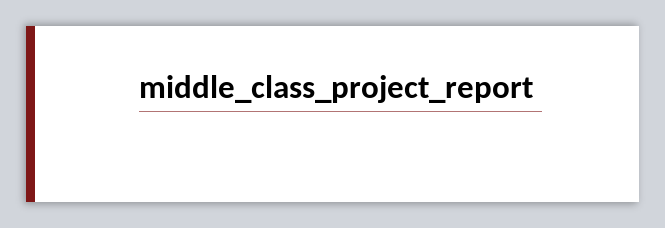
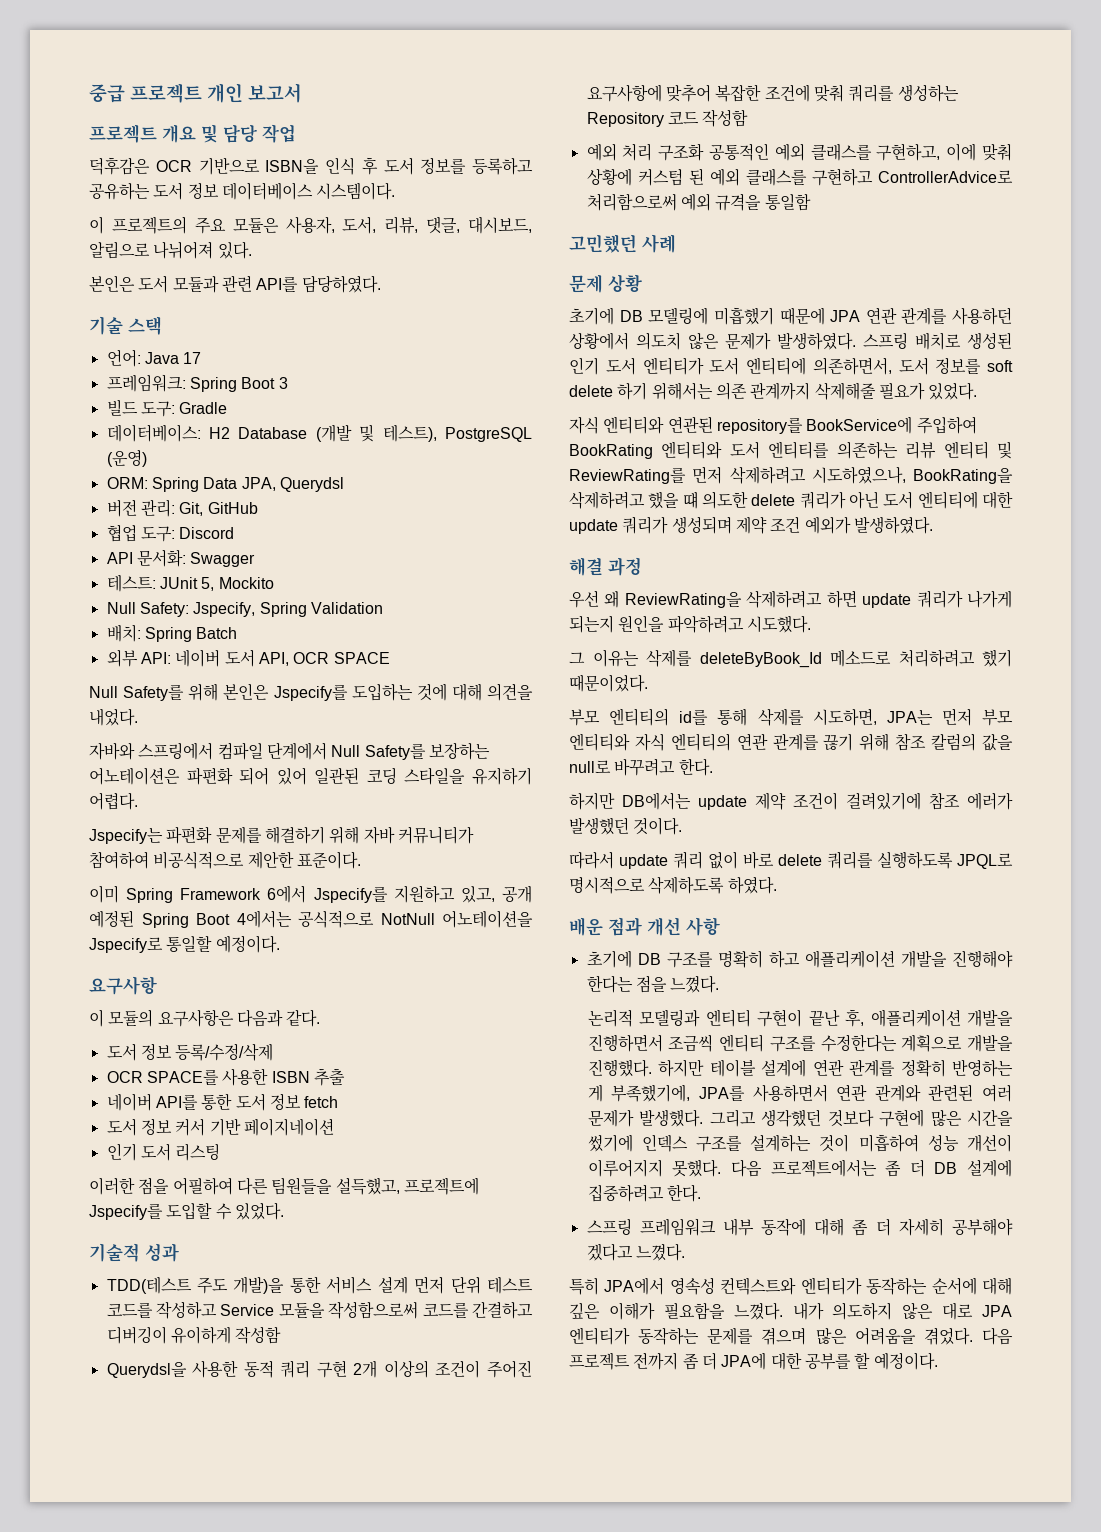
[139,75,533,103] middle_class_project_report -> [89,83,302,103] [89,124,296,143] [89,157,533,175] [89,182,396,200] [89,216,532,234] [89,241,252,259] [89,275,381,293] [89,316,162,335] [106,349,202,367] [106,374,288,392] [106,399,228,417] [106,424,532,442] [106,450,147,467] [106,477,344,492] [106,499,258,517] [106,524,235,542] [106,549,256,567] [106,574,274,592] [106,602,383,617] [106,624,238,642] [106,649,390,667] [89,683,533,701] [89,708,138,726] [89,742,490,760] [89,767,532,785] [89,792,138,810] [89,826,474,844] [89,851,361,869] [89,885,532,903] [89,910,533,928] [89,935,280,953] [89,976,157,995] [89,1009,321,1027] [106,1043,274,1061] [106,1068,345,1086] [106,1093,339,1111] [106,1118,334,1136] [106,1143,221,1161] [89,1177,479,1195] [89,1202,284,1220] [89,1243,179,1262] [106,1276,533,1294] [106,1301,533,1319] [106,1326,282,1344] [106,1360,532,1378] [586,84,959,102] [586,109,749,127] [586,143,1012,161] [586,168,1013,186] [586,193,811,211] [569,234,676,253] [569,274,642,293] [569,307,1012,325] [569,332,1012,350] [569,357,1013,375] [569,382,978,400] [569,416,977,434] [569,441,1012,459] [569,466,1013,484] [569,491,1013,509] [569,516,933,534] [569,557,642,576] [569,590,1012,608] [569,615,811,633] [569,649,1012,668] [569,674,648,692] [569,708,1013,726] [569,733,1014,751] [569,758,713,776] [569,792,1013,810] [569,817,683,835] [569,851,1013,869] [569,876,777,894] [569,917,720,936] [586,950,1013,968] [586,975,720,993] [587,1009,1013,1027] [587,1034,1014,1052] [587,1059,1013,1077] [587,1084,1013,1102] [587,1109,1013,1127] [587,1134,1012,1152] [587,1159,1012,1177] [587,1184,701,1202] [586,1218,1013,1236] [586,1243,685,1261] [569,1277,1013,1295] [569,1302,1012,1320] [569,1327,1013,1345] [569,1352,938,1370] 중급 프로젝트 개인 보고서 // 프로젝트 개요 및 담당 작업 // 덕후감은 OCR 기반으로 ISBN을 인식 후 도서 정보를 등록하고 공유하는 도서 정보 데이터베이스 시스템이다. // 이 프로젝트의 주요 모듈은 사용자, 도서, 리뷰, 댓글, 대시보드, 알림으로 나뉘어져 있다. // 본인은 도서 모듈과 관련 API를 담당하였다. // 기술 스택 // 언어: Java 17 // 프레임워크: Spring Boot 3 // 빌드 도구: Gradle // 데이터베이스: H2 Database (개발 및 테스트), PostgreSQL (운영) // ORM: Spring Data JPA, Querydsl // 버전 관리: Git, GitHub // 협업 도구: Discord // API 문서화: Swagger // 테스트: JUnit 5, Mockito // Null Safety: Jspecify, Spring Validation // 배치: Spring Batch // 외부 API: 네이버 도서 API, OCR SPACE // Null Safety를 위해 본인은 Jspecify를 도입하는 것에 대해 의견을 내었다. // 자바와 스프링에서 컴파일 단계에서 Null Safety를 보장하는 어노테이션은 파편화 되어 있어 일관된 코딩 스타일을 유지하기 어렵다. // Jspecify는 파편화 문제를 해결하기 위해 자바 커뮤니티가 참여하여 비공식적으로 제안한 표준이다. // 이미 Spring Framework 6에서 Jspecify를 지원하고 있고, 공개 예정된 Spring Boot 4에서는 공식적으로 NotNull 어노테이션을 Jspecify로 통일할 예정이다. // 요구사항 // 이 모듈의 요구사항은 다음과 같다. // 도서 정보 등록/수정/삭제 // OCR SPACE를 사용한 ISBN 추출 // 네이버 API를 통한 도서 정보 fetch // 도서 정보 커서 기반 페이지네이션 // 인기 도서 리스팅 // 이러한 점을 어필하여 다른 팀원들을 설득했고, 프로젝트에 Jspecify를 도입할 수 있었다. // 기술적 성과 // TDD(테스트 주도 개발)을 통한 서비스 설계 먼저 단위 테스트 코드를 작성하고 Service 모듈을 작성함으로써 코드를 간결하고 디버깅이 유이하게 작성함 // Querydsl을 사용한 동적 쿼리 구현 2개 이상의 조건이 주어진 요구사항에 맞추어 복잡한 조건에 맞춰 쿼리를 생성하는 Repository 코드 작성함 // 예외 처리 구조화 공통적인 예외 클래스를 구현하고, 이에 맞춰 상황에 커스텀 된 예외 클래스를 구현하고 ControllerAdvice로 처리함으로써 예외 규격을 통일함 // 고민했던 사례 // 문제 상황 // 초기에 DB 모델링에 미흡했기 때문에 JPA 연관 관계를 사용하던 상황에서 의도치 않은 문제가 발생하였다. 스프링 배치로 생성된 인기 도서 엔티티가 도서 엔티티에 의존하면서, 도서 정보를 soft delete 하기 위해서는 의존 관계까지 삭제해줄 필요가 있었다. // 자식 엔티티와 연관된 repository를 BookService에 주입하여 BookRating 엔티티와 도서 엔티티를 의존하는 리뷰 엔티티 및 ReviewRating를 먼저 삭제하려고 시도하였으나, BookRating을 삭제하려고 했을 떄 의도한 delete 쿼리가 아닌 도서 엔티티에 대한 update 쿼리가 생성되며 제약 조건 예외가 발생하였다. // 해결 과정 // 우선 왜 ReviewRating을 삭제하려고 하면 update 쿼리가 나가게 되는지 원인을 파악하려고 시도했다. // 그 이유는 삭제를 deleteByBook_Id 메소드로 처리하려고 했기 때문이었다. // 부모 엔티티의 id를 통해 삭제를 시도하면, JPA는 먼저 부모 엔티티와 자식 엔티티의 연관 관계를 끊기 위해 참조 칼럼의 값을 null로 바꾸려고 한다. // 하지만 DB에서는 update 제약 조건이 걸려있기에 참조 에러가 발생했던 것이다. // 따라서 update 쿼리 없이 바로 delete 쿼리를 실행하도록 JPQL로 명시적으로 삭제하도록 하였다. // 배운 점과 개선 사항 // 초기에 DB 구조를 명확히 하고 애플리케이션 개발을 진행해야 한다는 점을 느꼈다. // 논리적 모델링과 엔티티 구현이 끝난 후, 애플리케이션 개발을 진행하면서 조금씩 엔티티 구조를 수정한다는 계획으로 개발을 진행했다. 하지만 테이블 설계에 연관 관계를 정확히 반영하는 게 부족했기에, JPA를 사용하면서 연관 관계와 관련된 여러 문제가 발생했다. 그리고 생각했던 것보다 구현에 많은 시간을 썼기에 인덱스 구조를 설계하는 것이 미흡하여 성능 개선이 이루어지지 못했다. 다음 프로젝트에서는 좀 더 DB 설계에 집중하려고 한다. // 스프링 프레임워크 내부 동작에 대해 좀 더 자세히 공부해야 겠다고 느꼈다. // 특히 JPA에서 영속성 컨텍스트와 엔티티가 동작하는 순서에 대해 깊은 이해가 필요함을 느꼈다. 내가 의도하지 않은 대로 JPA 엔티티가 동작하는 문제를 겪으며 많은 어려움을 겪었다. 다음 프로젝트 전까지 좀 더 JPA에 대한 공부를 할 예정이다.

